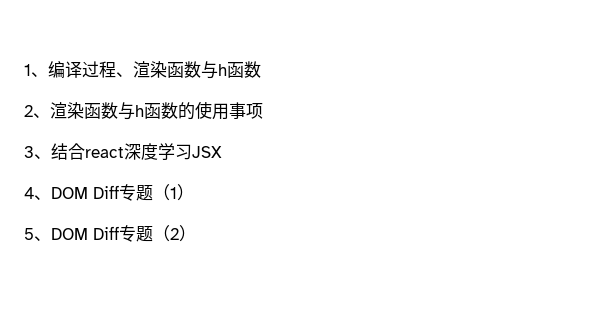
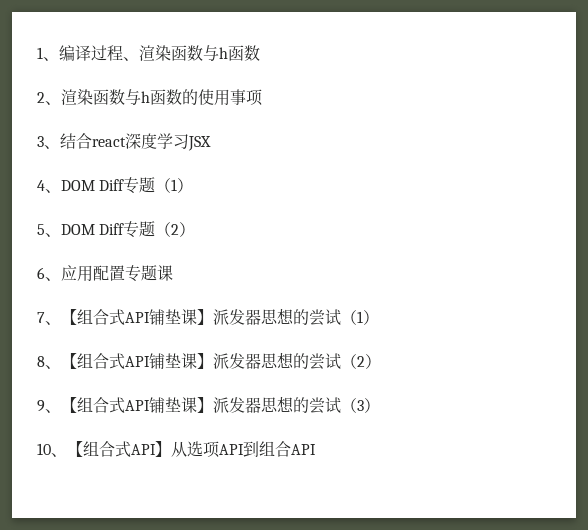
(196, 233) none -> [37,265,173,282] [37,308,379,326] [37,352,381,370] [37,396,380,414] [37,441,316,458] // 6、应用配置专题课 // 7、【组合式API铺垫课】派发器思想的尝试（1） // 8、【组合式API铺垫课】派发器思想的尝试（2） // 9、【组合式API铺垫课】派发器思想的尝试（3） // 10、【组合式API】从选项API到组合API

